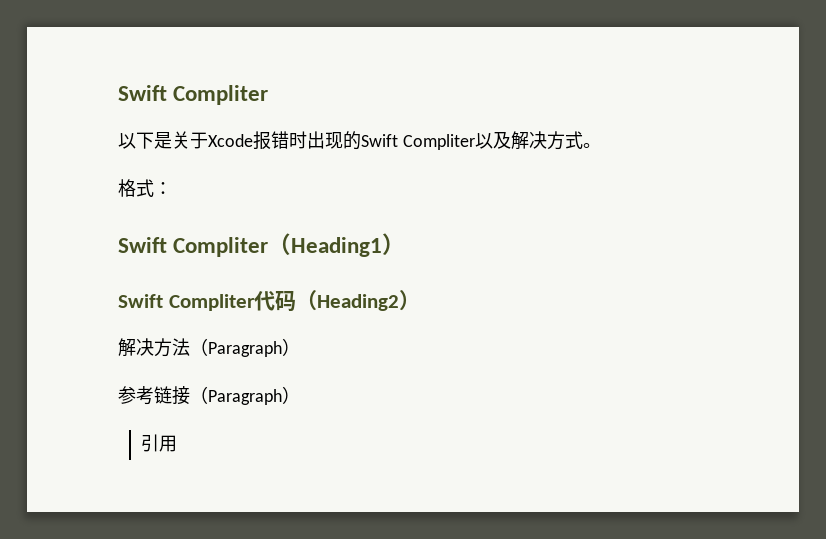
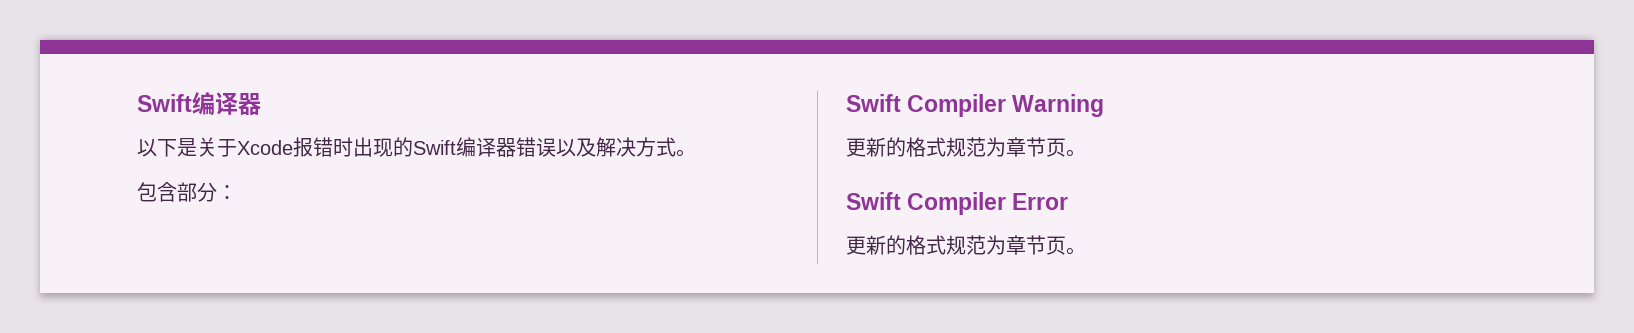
[118,85,269,105] Swift Compliter -> [137,92,261,115] Swift编译器
[402,134,475,150] Compliter -> [456,137,556,157] 编译器错误
[118,179,154,197] 格式 -> [137,182,217,202] 包含部分
[173,233,406,257] [118,290,420,312] [118,338,300,357] [118,386,300,405] [141,434,178,452] Compliter（Heading1） // Swift Compliter代码（Heading2） // 解决方法（Paragraph） // 参考链接（Paragraph） // 引用 -> [907,94,1105,117] [846,137,1086,157] [846,192,1069,215] [846,235,1086,255] Compiler Warning // 更新的格式规范为章节页。 // Swift Compiler Error // 更新的格式规范为章节页。

